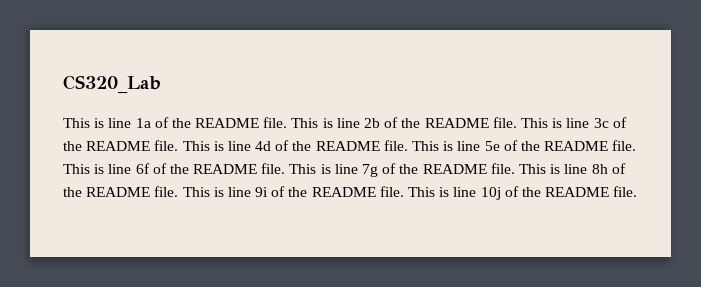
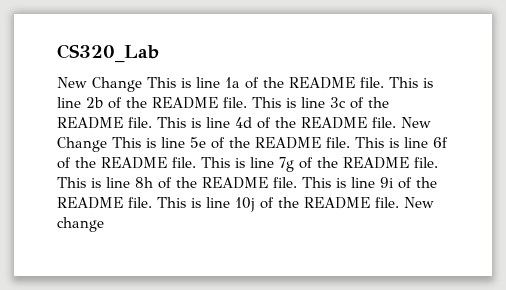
(161, 84) none -> [57,77,142,92] New Change
(408, 145) none -> [401,117,431,128] [57,137,107,152] New Change
(638, 191) none -> [404,197,434,208] [57,217,104,232] New change

